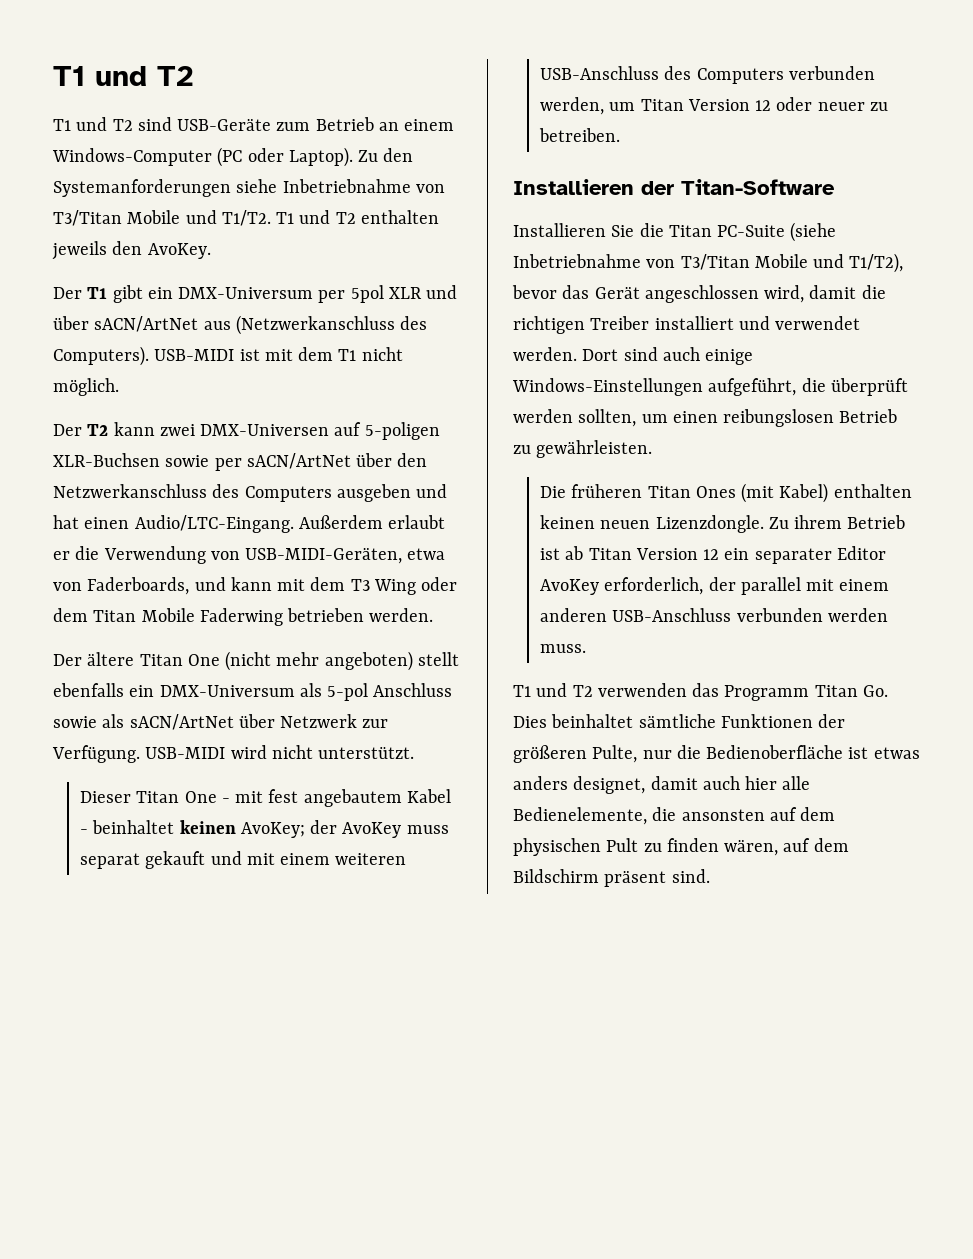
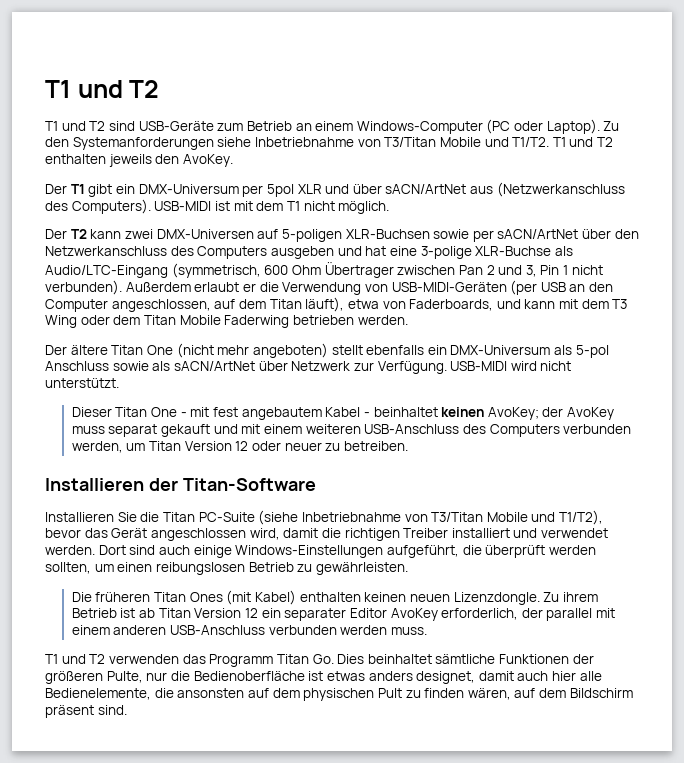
[84,515,294,533] einen Audio/LTC-Eingang. -> [389,246,573,259] [45,262,603,278] [45,280,122,295] eine 3-polige XLR-Buchse als Audio/LTC-Eingang (symmetrisch, 600 Ohm Übertrager zwischen Pan 2 und 3, Pin 1 nicht verbunden).
[245,547,403,564] USB-MIDI-Geräten, -> [391,280,614,295] [45,297,345,312] USB-MIDI-Geräten (per USB an den Computer angeschlossen, auf dem Titan läuft),

